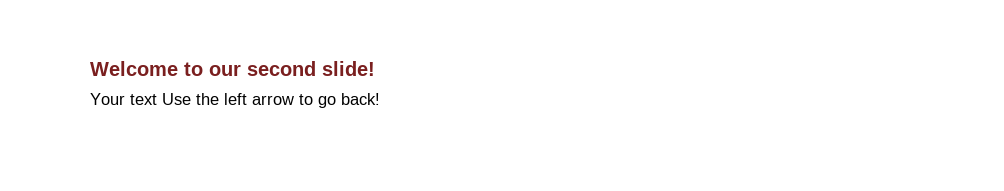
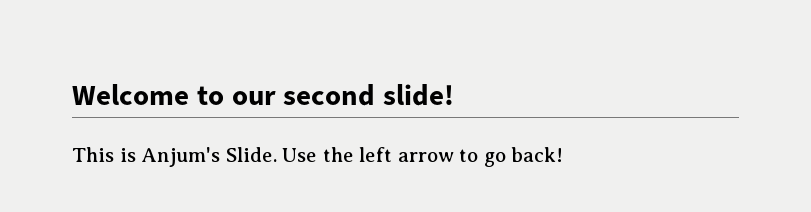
[90,93,157,105] Your text -> [72,147,277,167] This is Anjum's Slide.

